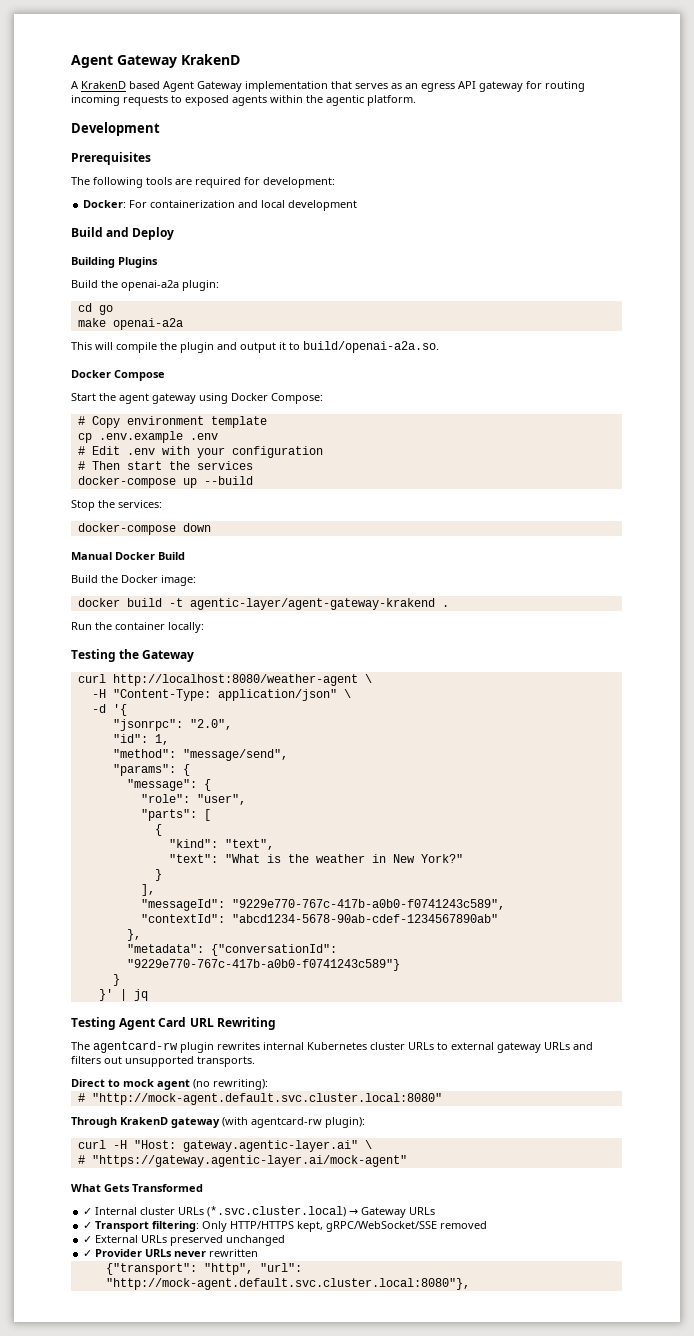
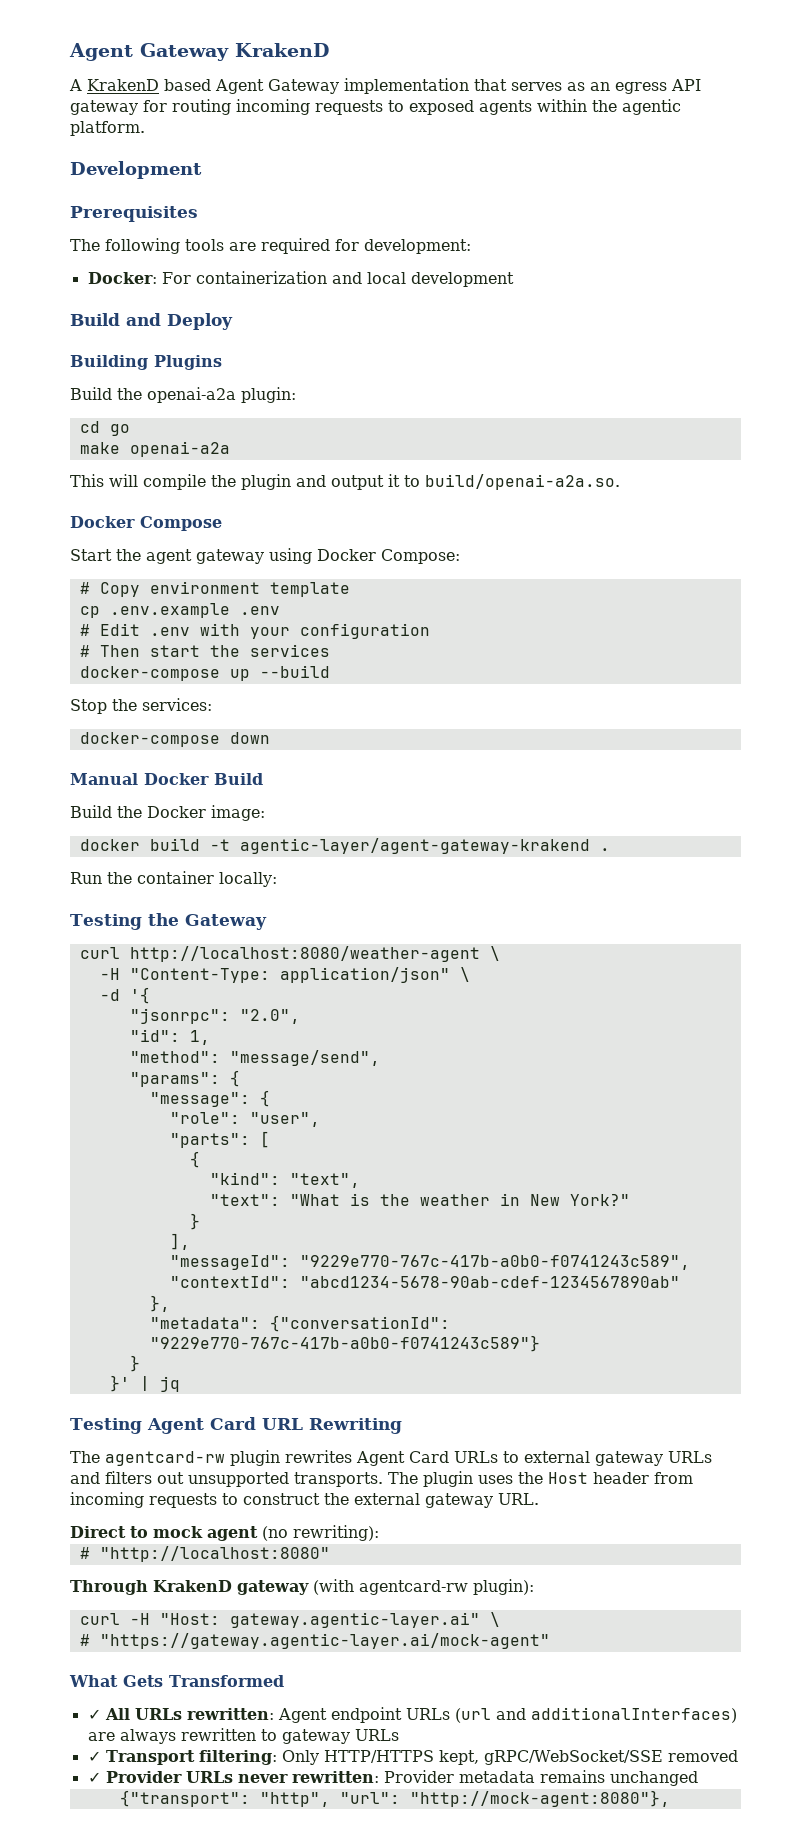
[263,1042,405,1050] internal Kubernetes cluster -> [356,1451,449,1466] Agent Card
(255, 1061) none -> [388,1471,693,1487] [70,1492,539,1508] The plugin uses the Host header from incoming requests to construct the external gateway URL.
[91,1093,442,1105] "http://mock-agent.default.svc.cluster.local:8080" -> [99,1546,330,1562] "http://localhost:8080"
[95,1206,407,1218] Internal cluster URLs (*.svc.cluster.local) → Gateway -> [104,1707,737,1723] [87,1728,350,1744] All URLs rewritten: Agent endpoint URLs (url and additionalInterfaces) are always rewritten to gateway
[83,1235,286,1246] // ✓ External URLs preserved unchanged -> (738, 1756) none
[209,1249,259,1257] rewritten -> [291,1770,698,1786] rewritten: Provider metadata remains unchanged
[105,1278,470,1290] "http://mock-agent.default.svc.cluster.local:8080"}, -> [409,1790,670,1807] "http://mock-agent:8080"},

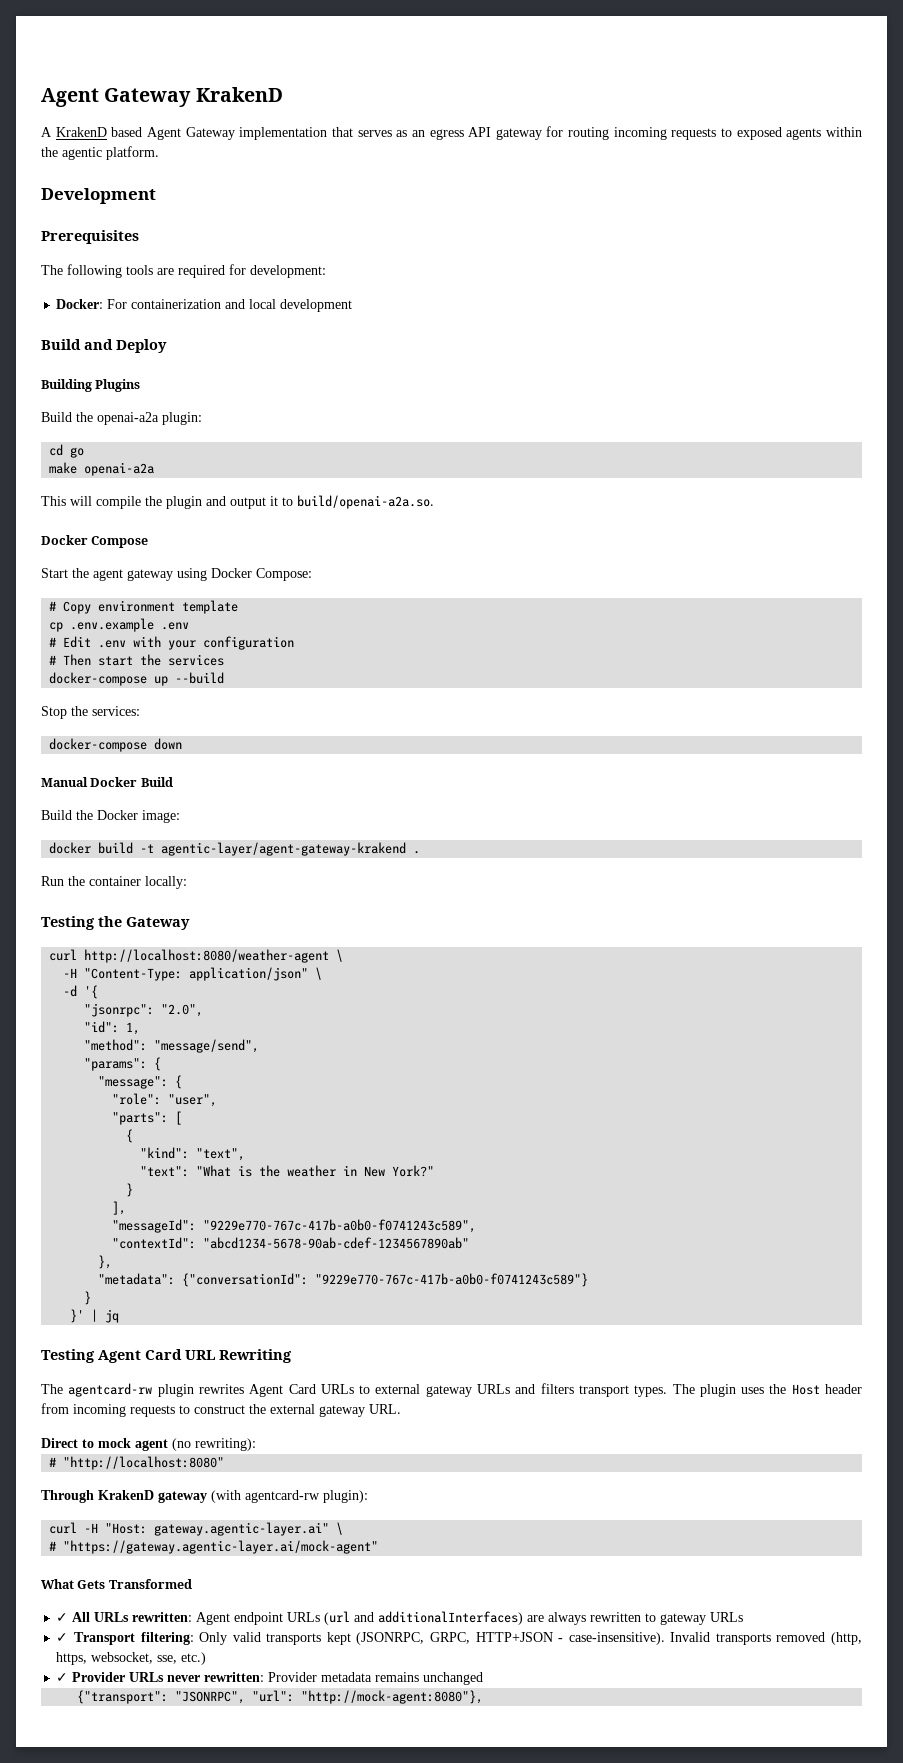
[157,1472,383,1487] out unsupported transports. -> [578,1385,668,1397] transport types.
[323,1750,738,1765] HTTP/HTTPS kept, gRPC/WebSocket/SSE removed -> [232,1632,863,1645] [56,1652,207,1665] valid transports kept (JSONRPC, GRPC, HTTP+JSON - case-insensitive). Invalid transports removed (http, https, websocket, sse, etc.)
[259,1792,330,1807] "http", -> [175,1691,246,1704] "JSONRPC",

